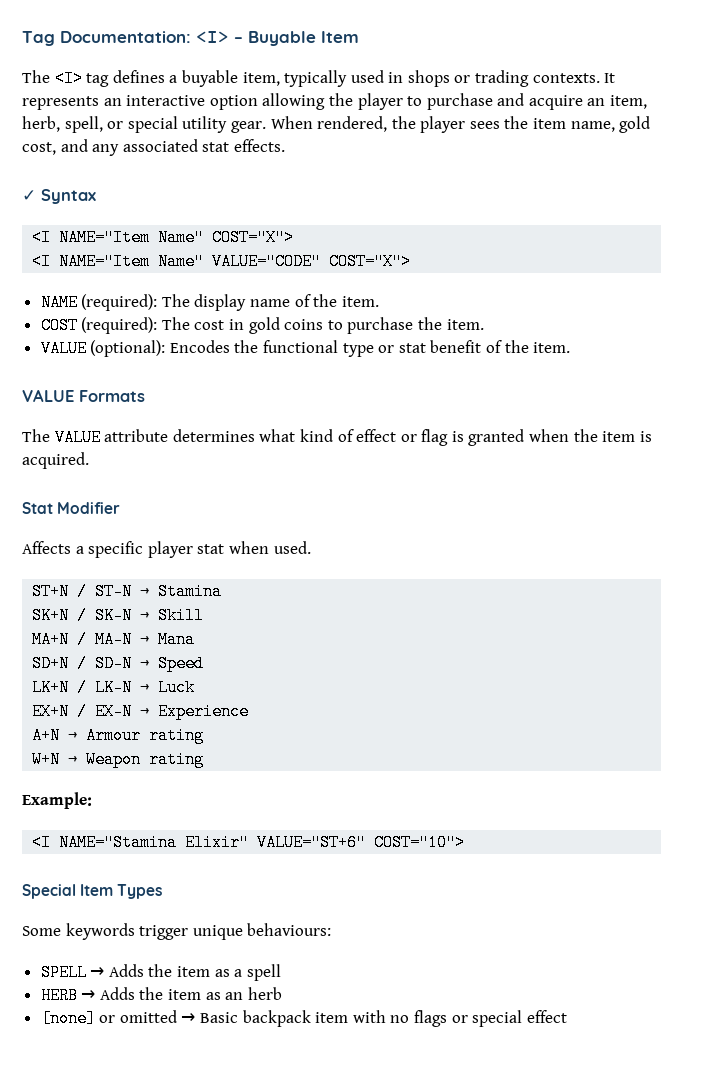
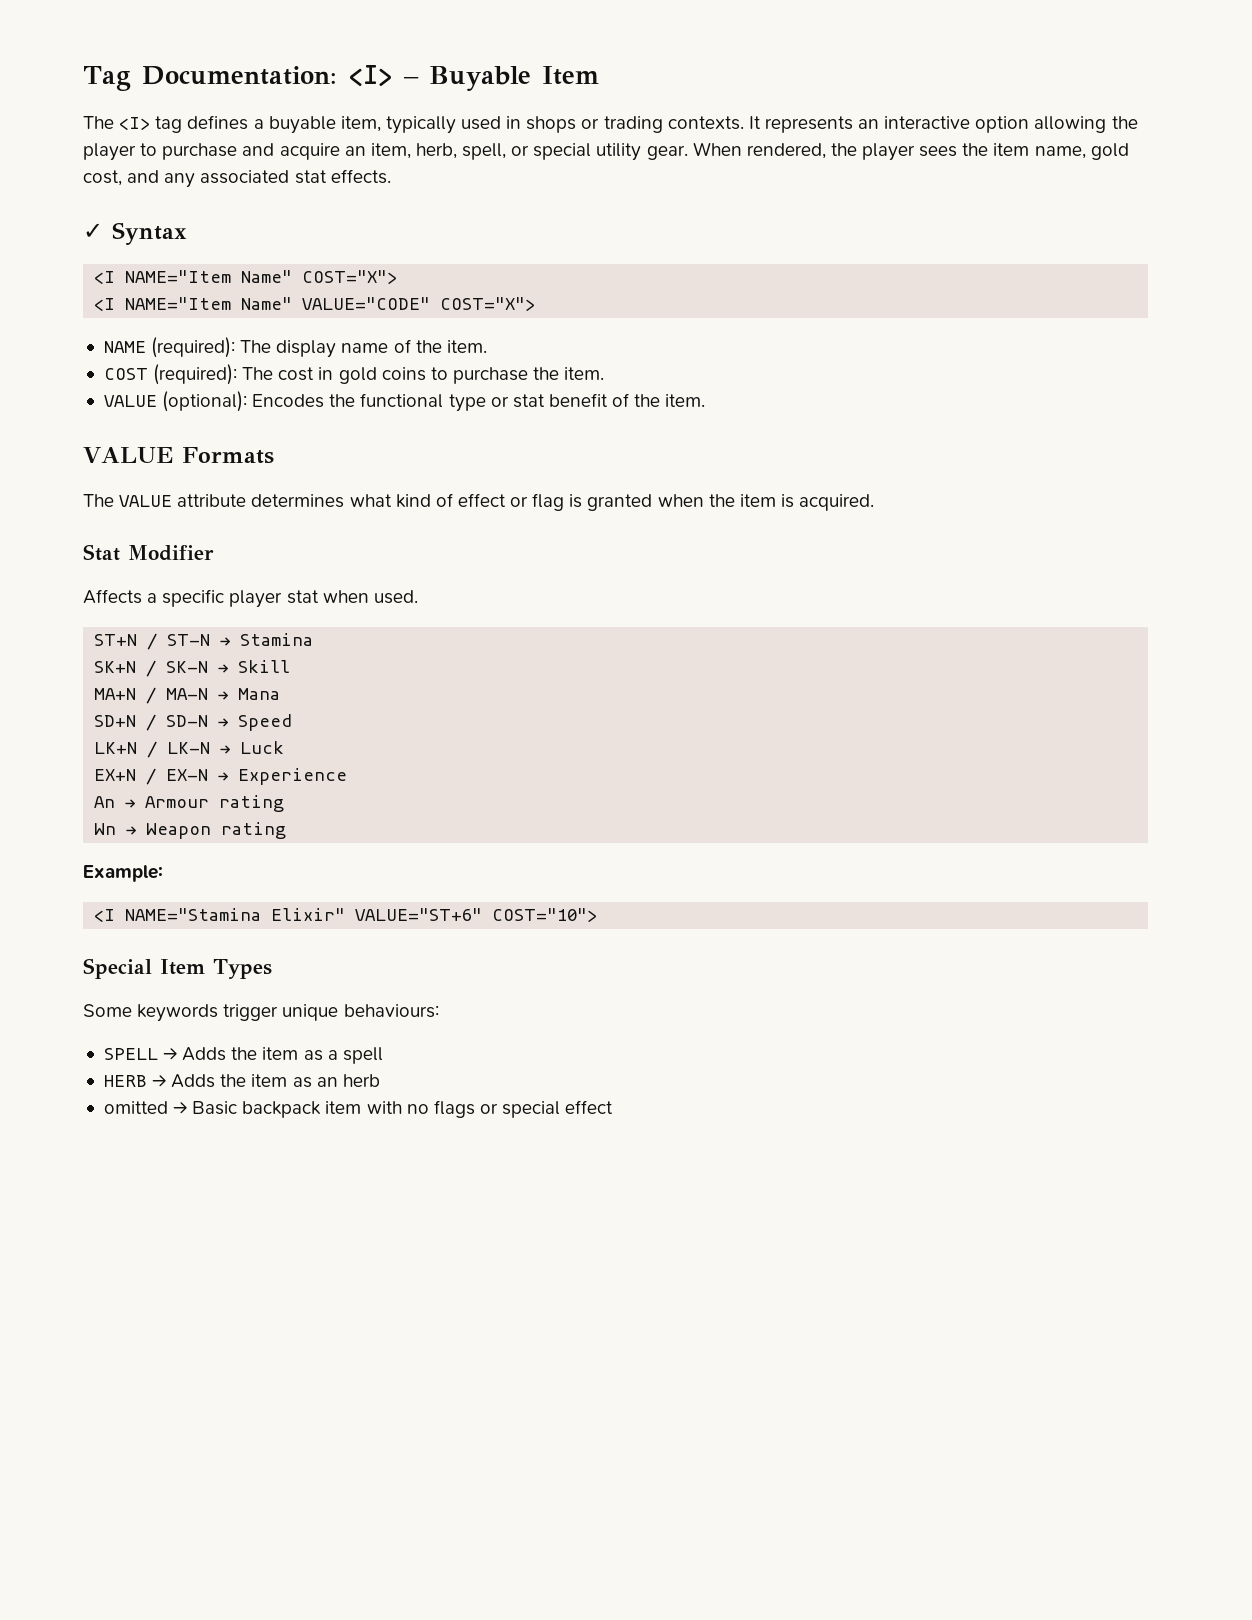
[32,727,61,744] A+N -> [94,796,116,808] An
[32,751,61,768] W+N -> [94,823,117,835] Wn
[40,1010,116,1027] [none] or -> (380, 1080) none

